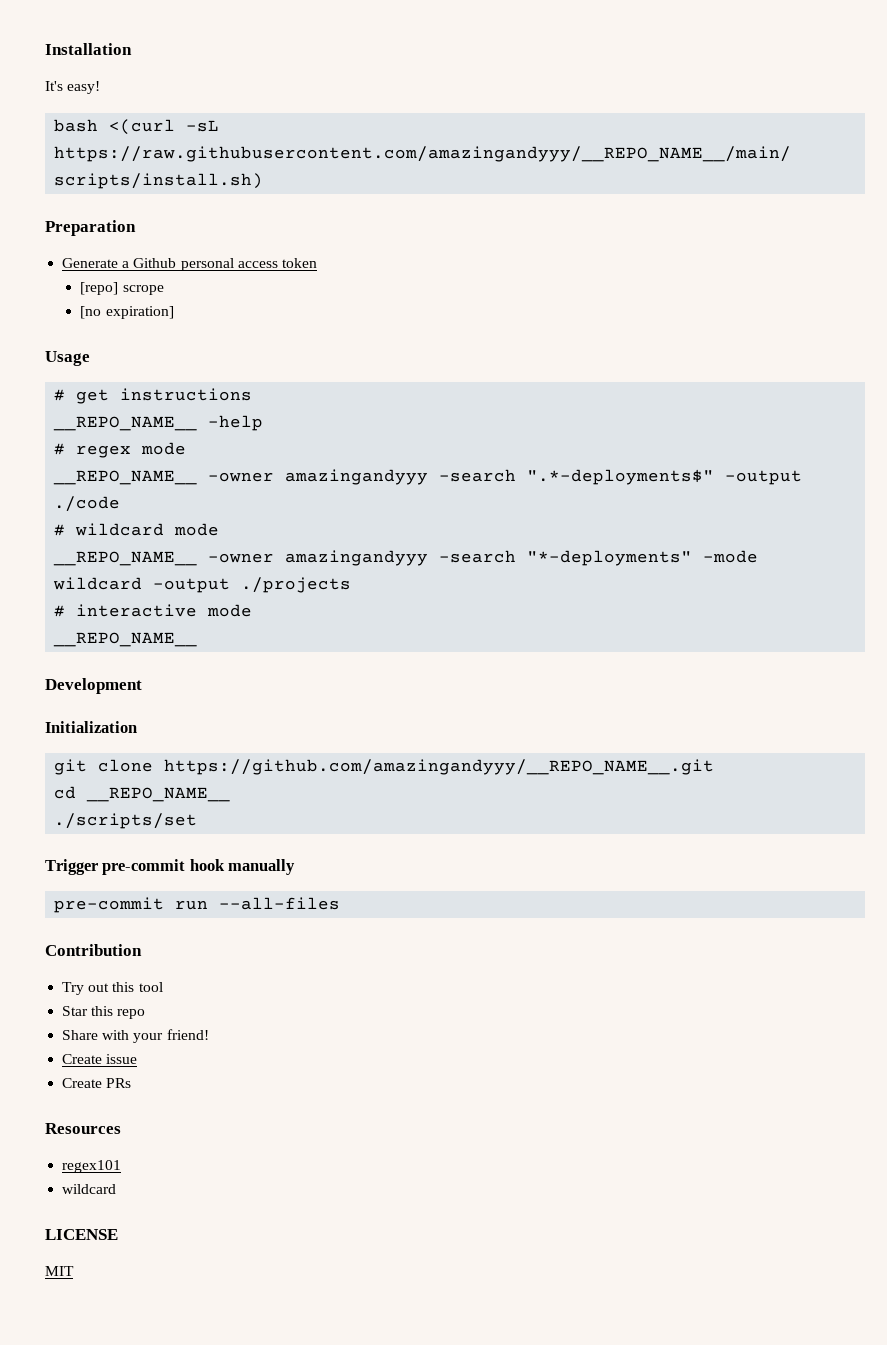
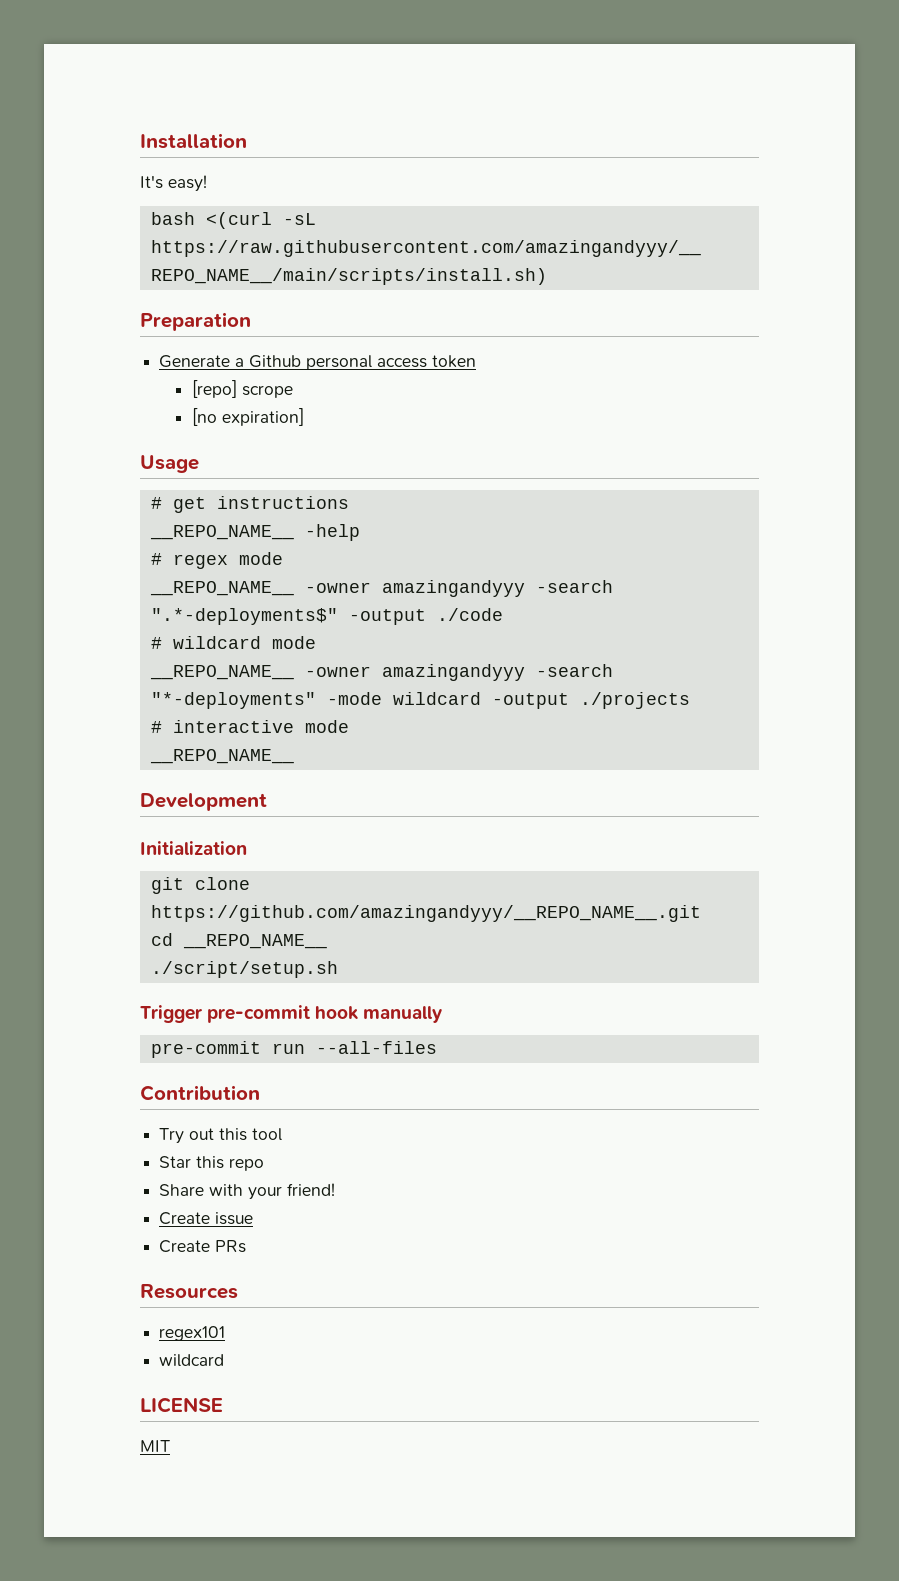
[54,813,198,829] ./scripts/set -> [150,961,338,978] ./script/setup.sh

